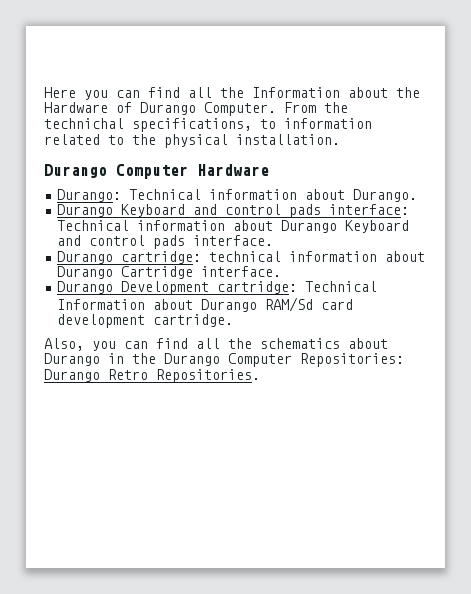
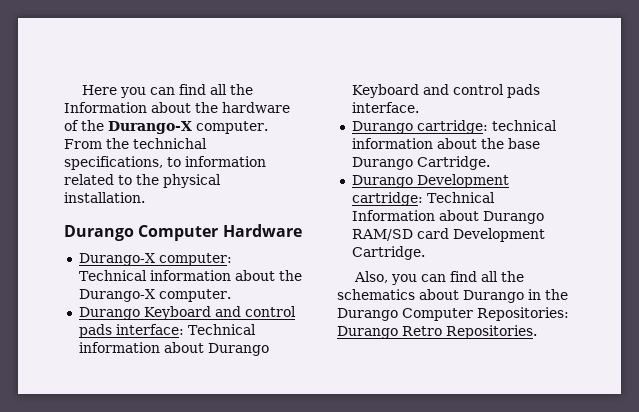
[44,102,276,116] Hardware of Durango Computer. -> [222,102,290,113] [64,120,268,134] hardware of the Durango-X computer.
[57,189,418,202] Durango: Technical information about Durango. -> [78,253,232,266] [78,270,302,281] [78,289,231,302] Durango-X computer: Technical information about the Durango-X computer.
[57,266,282,279] Durango Cartridge interface. -> [480,138,540,149] [351,156,490,170] the base Durango Cartridge.
[265,297,354,312] [57,314,234,328] RAM/Sd card development cartridge. -> [351,228,545,242] [351,246,425,260] RAM/SD card Development Cartridge.

